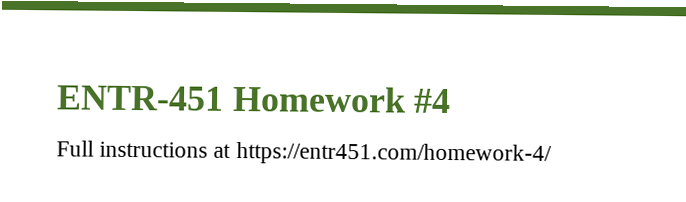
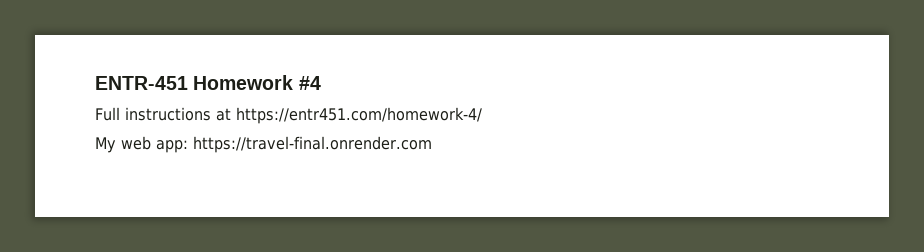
(552, 153) none -> [95,136,432,153] // My web app: https://travel-final.onrender.com

